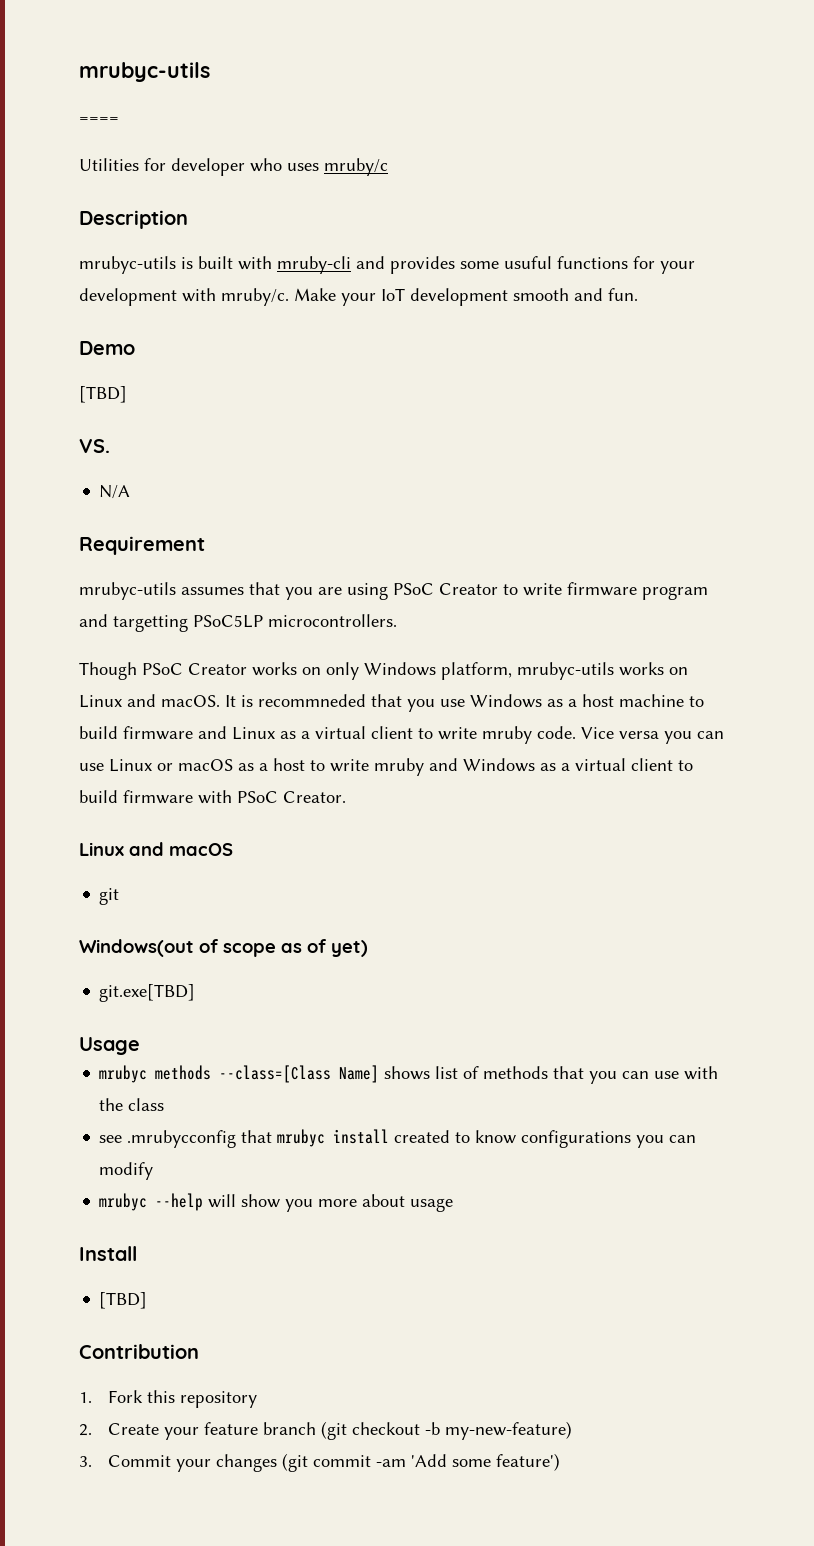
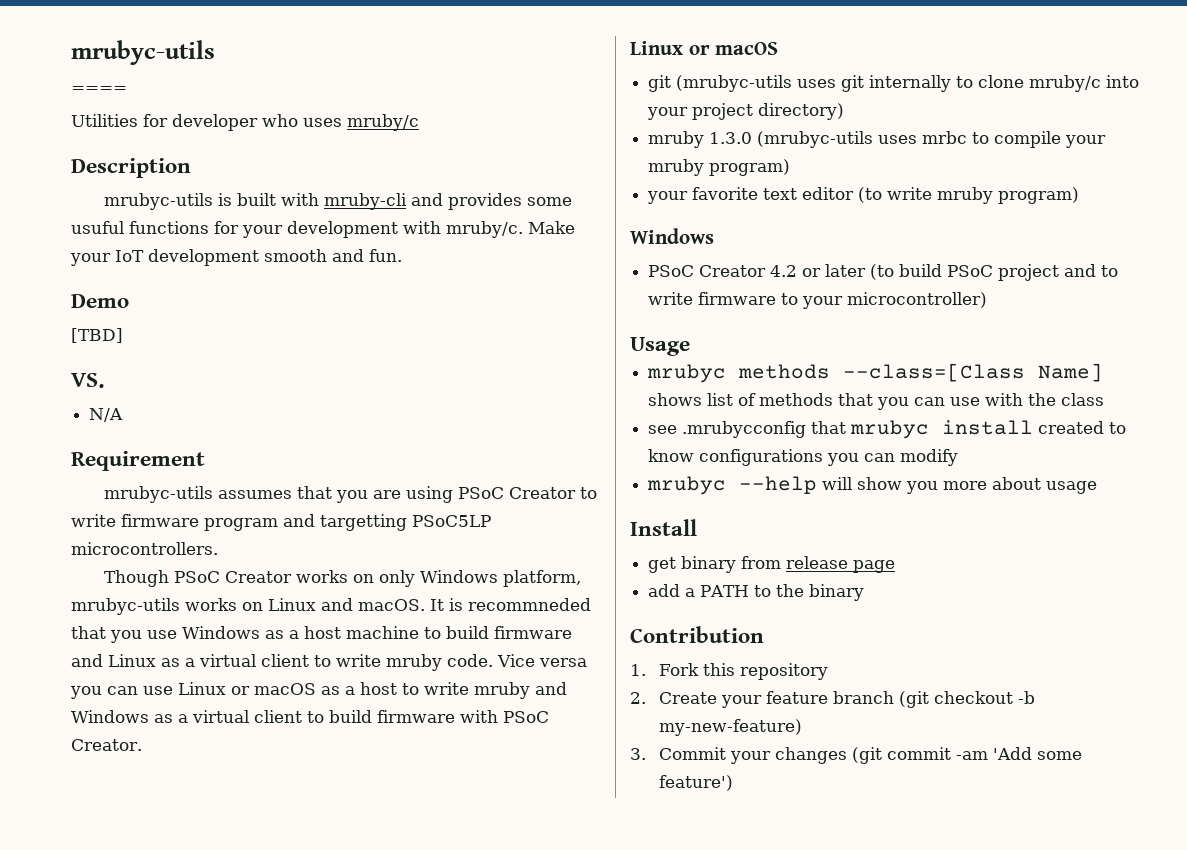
[129,842,164,856] and -> [688,45,710,55] or
[79,939,368,957] [99,984,196,1002] // Windows(out of scope as of yet) // git.exe[TBD] -> [676,75,1140,92] [647,103,845,120] [648,131,1107,148] [648,159,791,176] [647,187,1080,204] [630,228,714,244] [648,264,1119,281] [648,292,988,309] (mrubyc-utils uses git internally to clone mruby/c into your project directory) // mruby 1.3.0 (mrubyc-utils uses mrbc to compile your mruby program) // your favorite text editor (to write mruby program) // Windows // PSoC Creator 4.2 or later (to build PSoC project and to write firmware to your microcontroller)
[99,1292,148,1309] [TBD] -> [648,556,896,573] [648,584,865,601] get binary from release page // add a PATH to the binary

